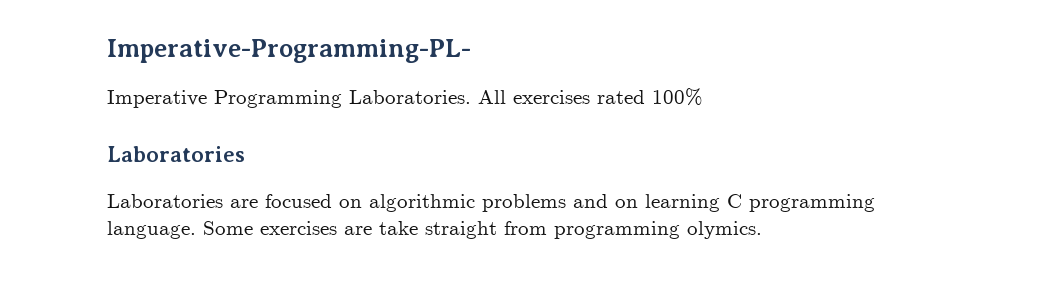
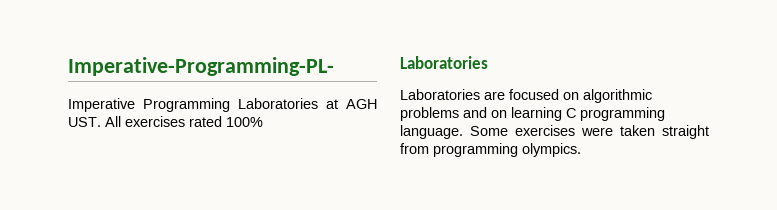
[349,90,471,104] Laboratories. -> [238,98,377,109] [68,117,101,127] Laboratories at AGH UST.
[344,221,418,235] are take -> [581,125,655,136] were taken
[687,221,762,239] olymics. -> [522,143,581,157] olympics.

